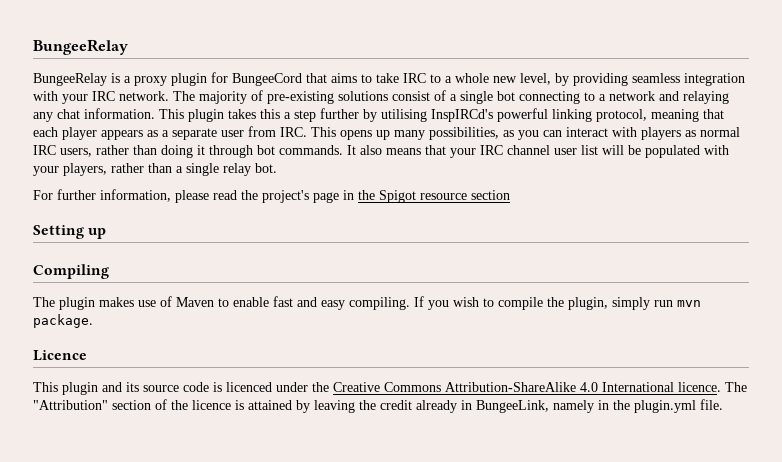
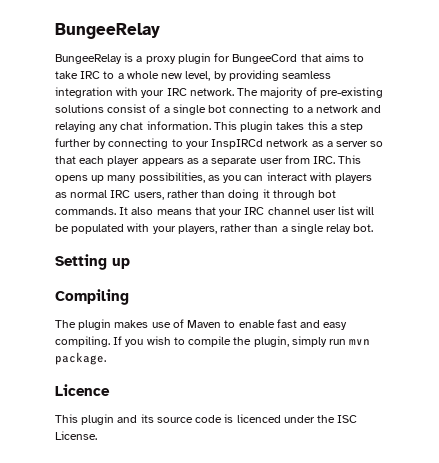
[381,108,699,122] utilising InspIRCd's powerful linking protocol, meaning -> [108,138,384,149] connecting to your InspIRCd network as a server so
[33,189,510,203] // For further information, please read the project's page in the Spigot resource section -> (374, 228) none
[333,382,747,392] [33,399,723,413] Creative Commons Attribution-ShareAlike 4.0 International licence. The "Attribution" section of the licence is attained by leaving the credit already in BungeeLink, namely in the plugin.yml file. -> [337,415,358,423] [55,431,97,440] ISC License.

